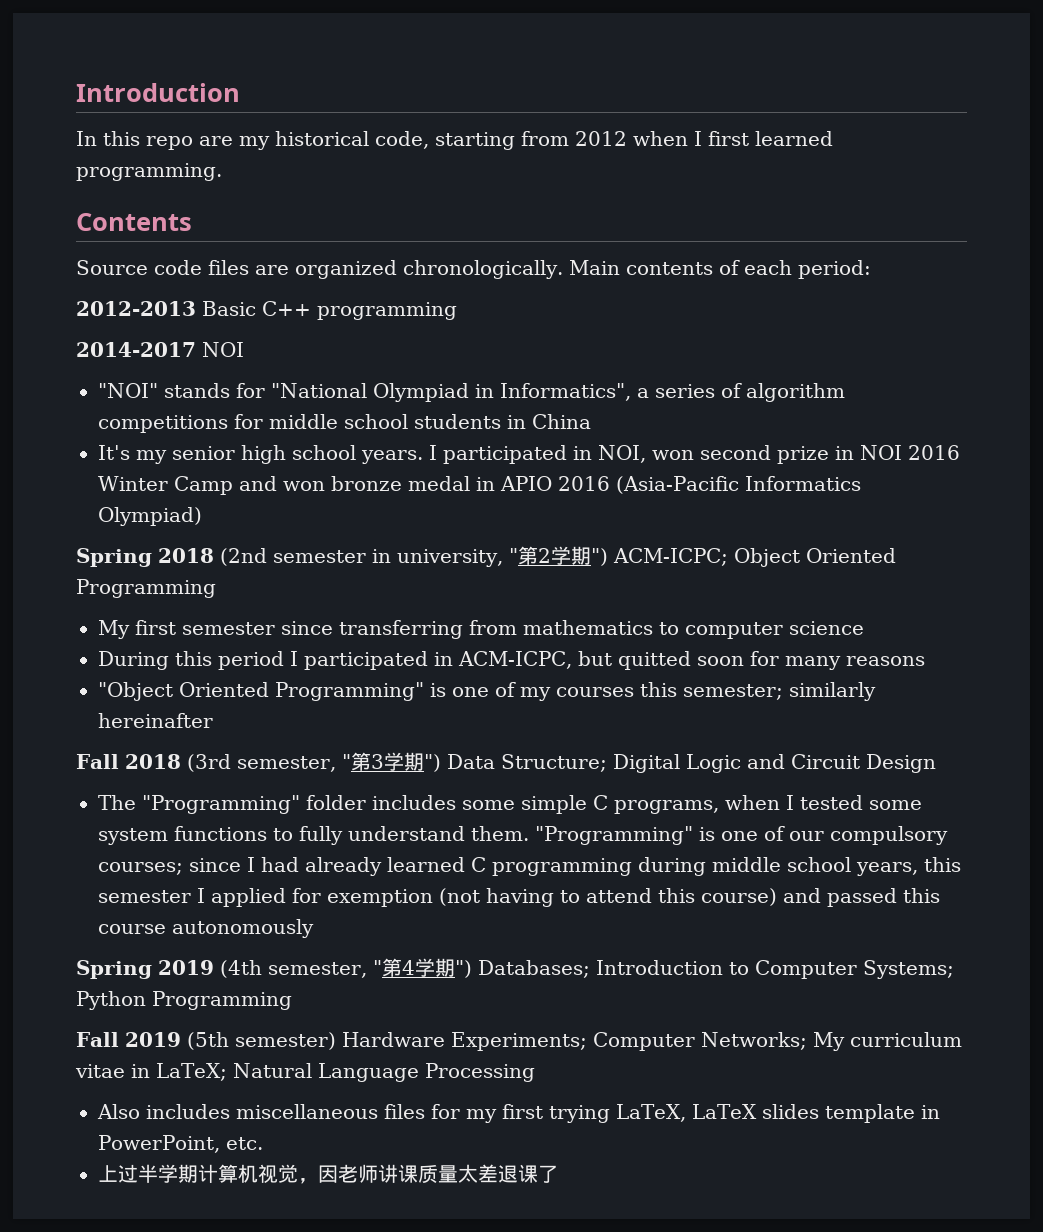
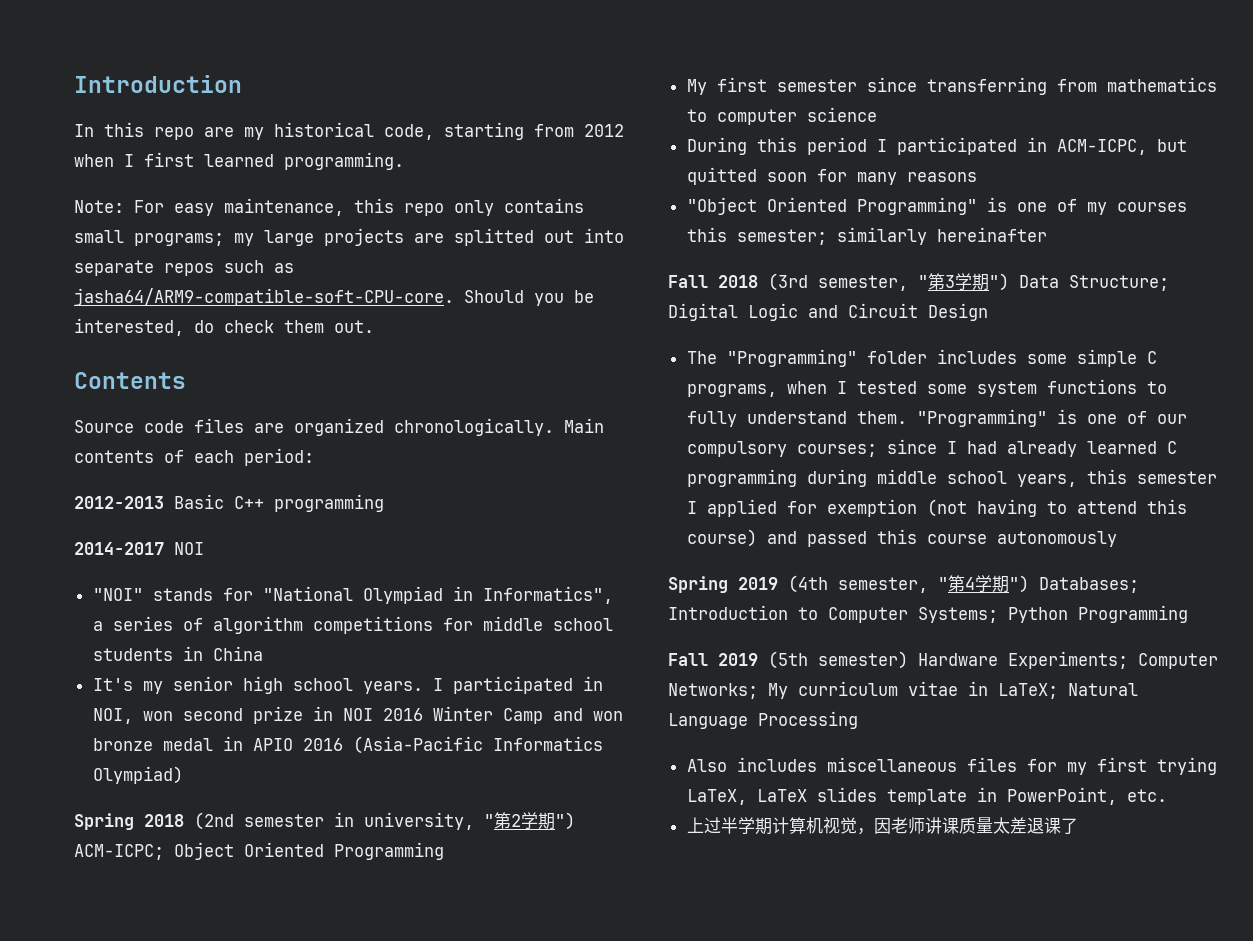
(222, 172) none -> [74,198,584,216] [74,228,624,246] [74,260,294,276] [74,288,594,306] [74,318,374,336] // Note: For easy maintenance, this repo only contains small programs; my large projects are splitted out into separate repos such as jasha64/ARM9-compatible-soft-CPU-core. Should you be interested, do check them out.

